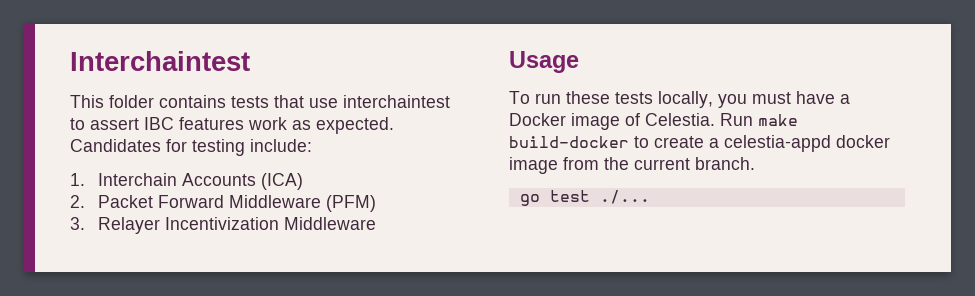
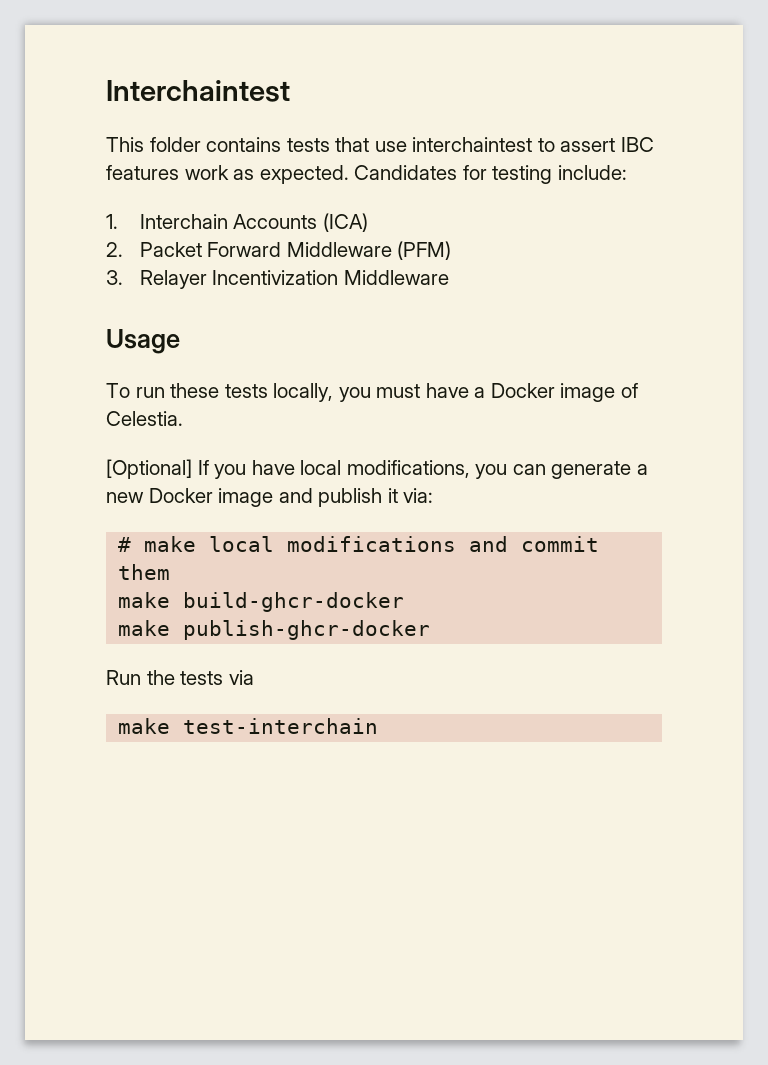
[720,113,798,126] [509,135,890,152] [509,157,755,174] [519,190,650,206] Run make build-docker to create a celestia-appd docker image from the current branch. // go test ./... -> [106,459,648,479] [106,488,434,507] [118,536,600,552] [118,564,171,580] [118,592,405,612] [118,620,431,640] [106,670,254,685] [118,718,379,734] // [Optional] If you have local modifications, you can generate a new Docker image and publish it via: // # make local modifications and commit them // make build-ghcr-docker // make publish-ghcr-docker // Run the tests via // make test-interchain

